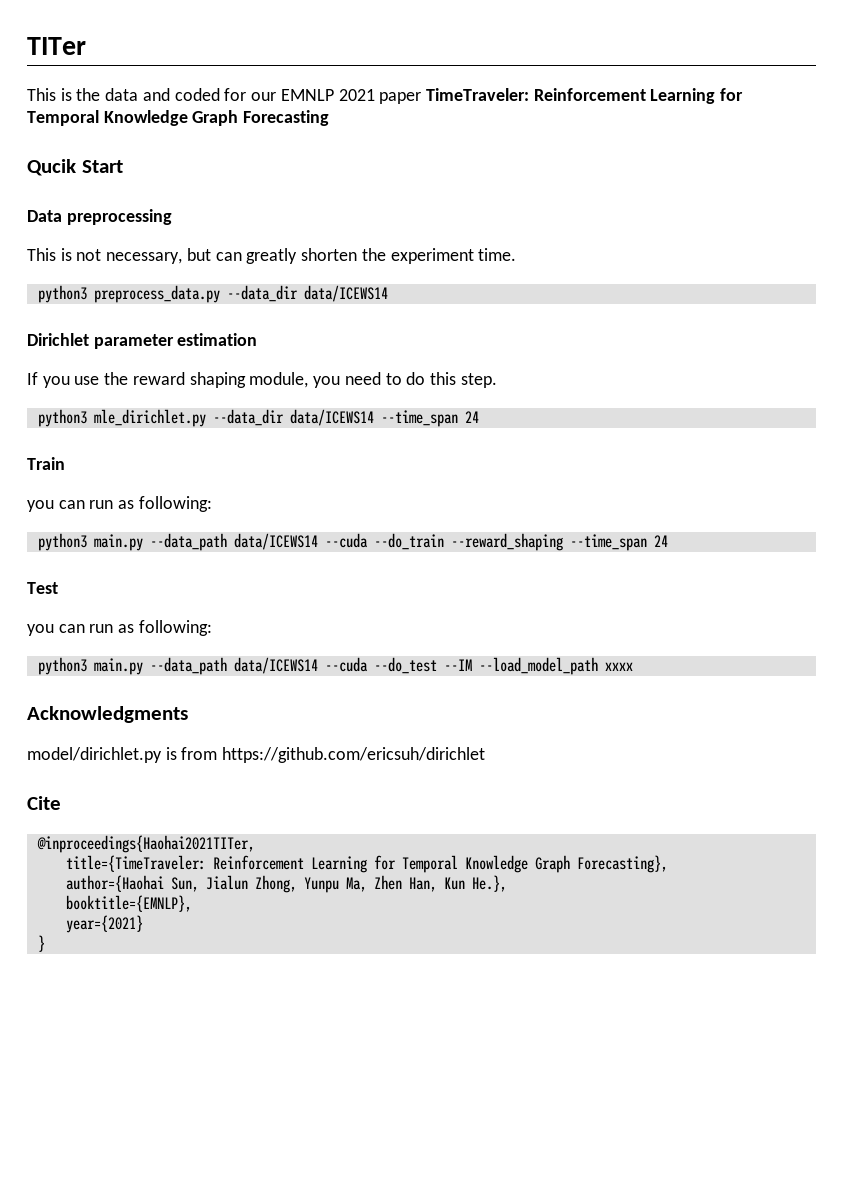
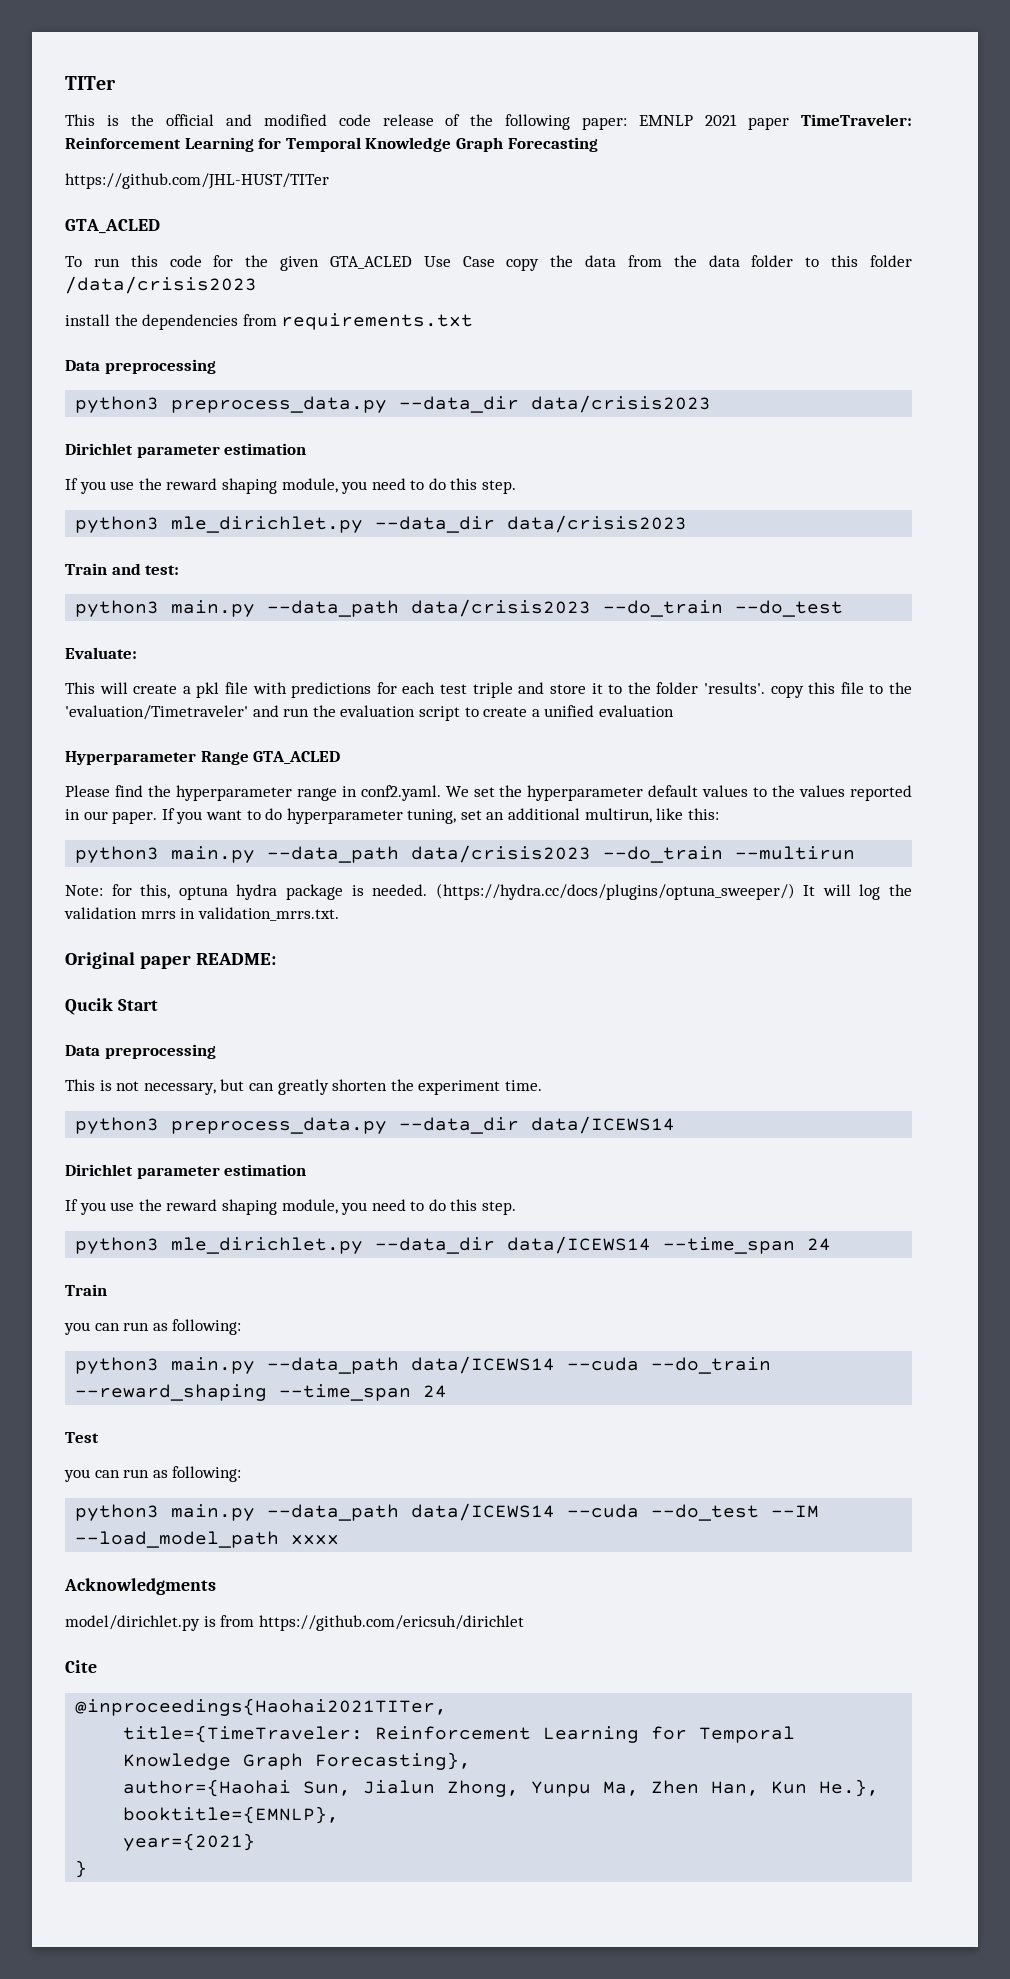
[105,88,277,101] data and coded for our -> [165,114,628,130] official and modified code release of the following paper:
(330, 118) none -> [65,173,329,189] [65,219,160,234] [65,255,913,271] [65,276,257,294] [65,313,474,330] [65,359,216,374] [75,395,712,413] [65,443,307,458] [65,478,517,494] [75,515,688,533] [65,563,180,575] [75,599,844,617] [65,647,137,659] [65,682,912,698] [65,705,674,721] [65,751,341,765] [65,785,912,801] [65,808,719,824] [75,845,856,863] [65,883,913,900] [64,907,339,921] [65,952,276,969] // https://github.com/JHL-HUST/TITer // GTA_ACLED // To run this code for the given GTA_ACLED Use Case copy the data from the data folder to this folder /data/crisis2023 // install the dependencies from requirements.txt // Data preprocessing // python3 preprocess_data.py --data_dir data/crisis2023 // Dirichlet parameter estimation // If you use the reward shaping module, you need to do this step. // python3 mle_dirichlet.py --data_dir data/crisis2023 // Train and test: // python3 main.py --data_path data/crisis2023 --do_train --do_test // Evaluate: // This will create a pkl file with predictions for each test triple and store it to the folder 'results'. copy this file to the 'evaluation/Timetraveler' and run the evaluation script to create a unified evaluation // Hyperparameter Range GTA_ACLED // Please find the hyperparameter range in conf2.yaml. We set the hyperparameter default values to the values reported in our paper. If you want to do hyperparameter tuning, set an additional multirun, like this: // python3 main.py --data_path data/crisis2023 --do_train --multirun // Note: for this, optuna hydra package is needed. (https://hydra.cc/docs/plugins/optuna_sweeper/) It will log the validation mrrs in validation_mrrs.txt. // Original paper README:

